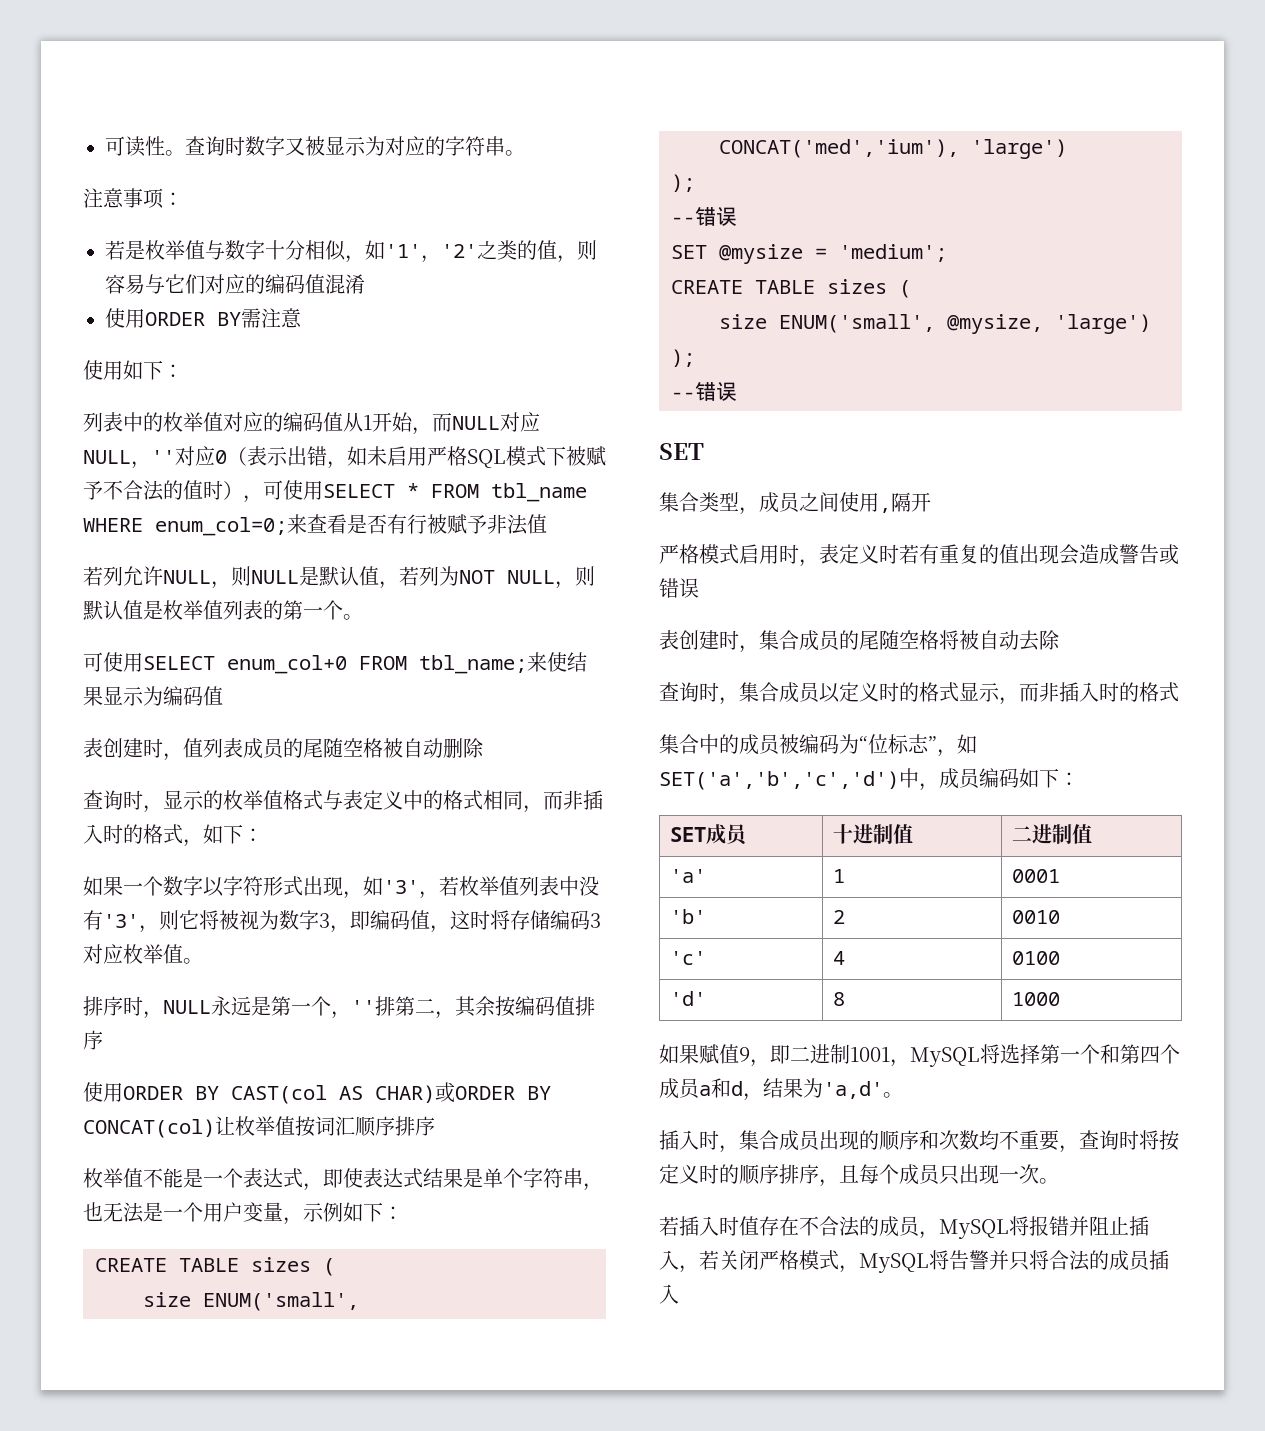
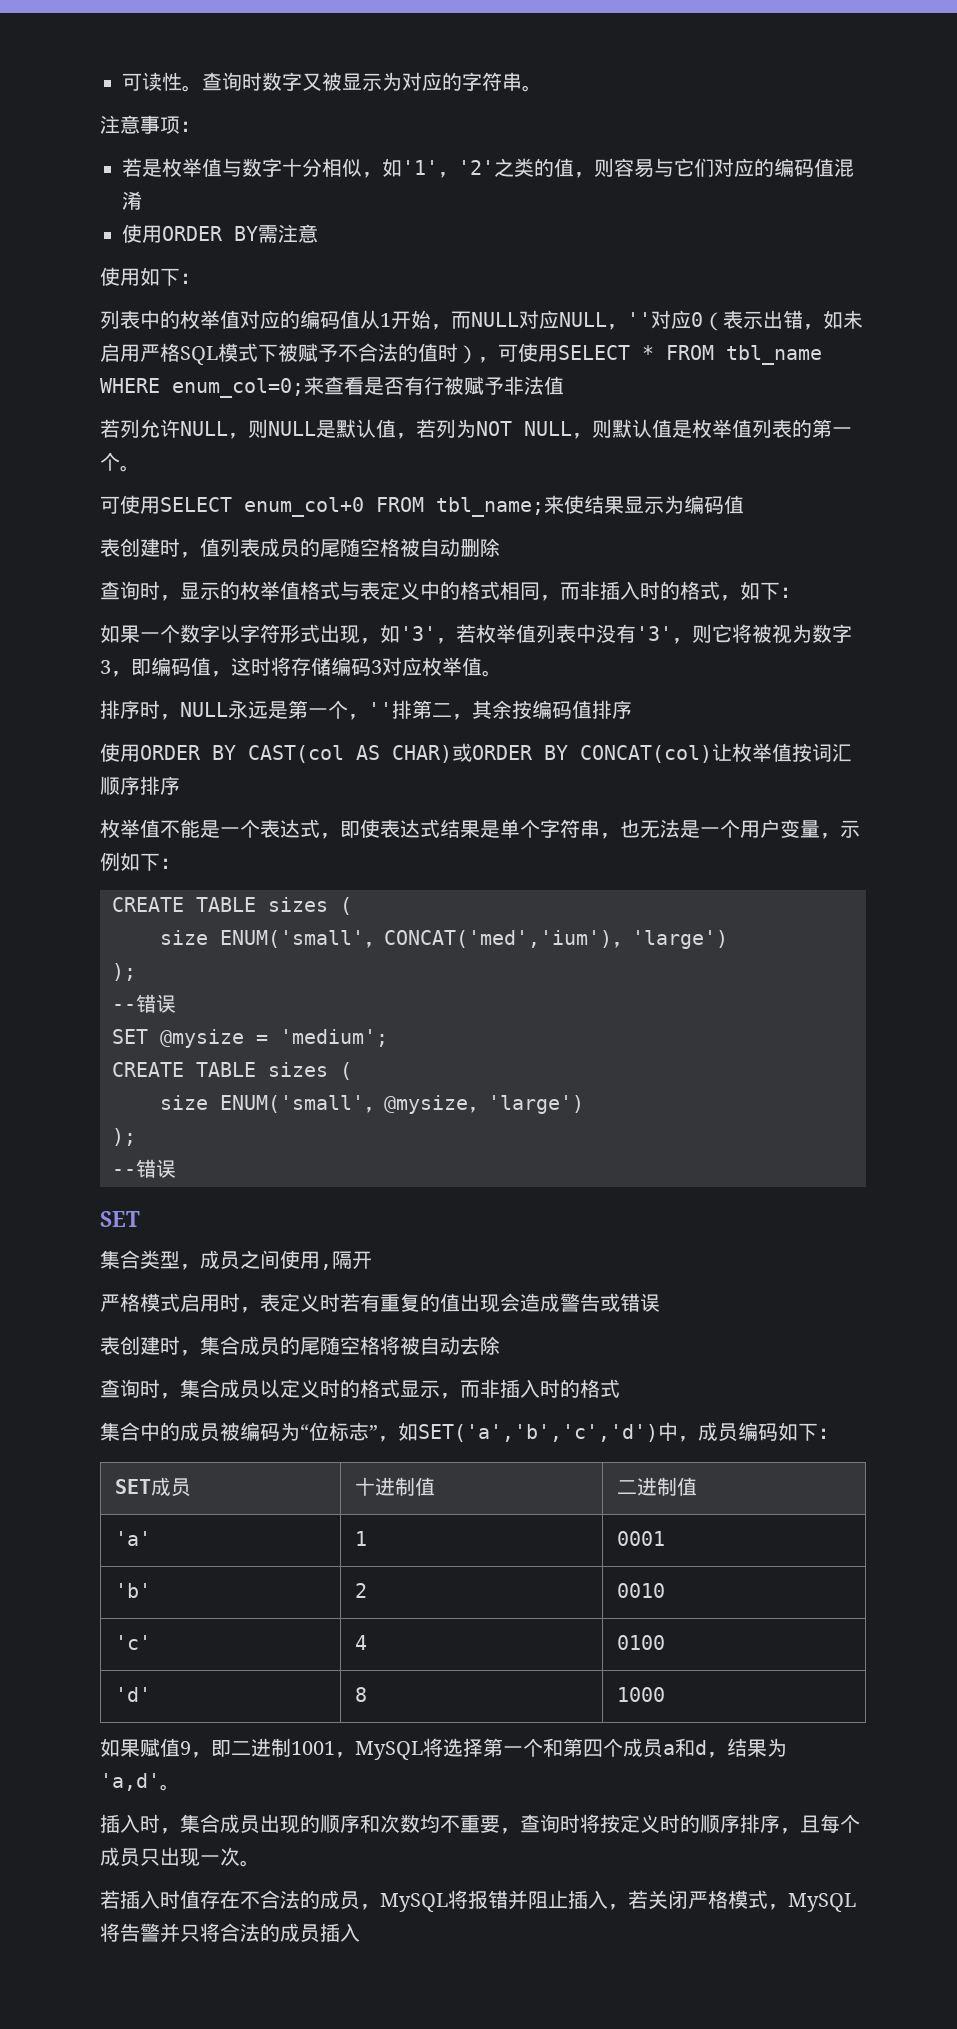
[203,1292,359,1311] [719,139,959,158] ENUM('small', CONCAT('med','ium'), -> [220,930,632,948] ENUM('small'，CONCAT('med','ium')，
[779,314,1043,334] ENUM('small', @mysize, -> [220,1095,488,1114] ENUM('small'，@mysize，

